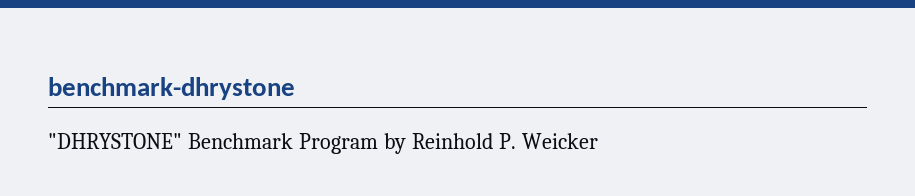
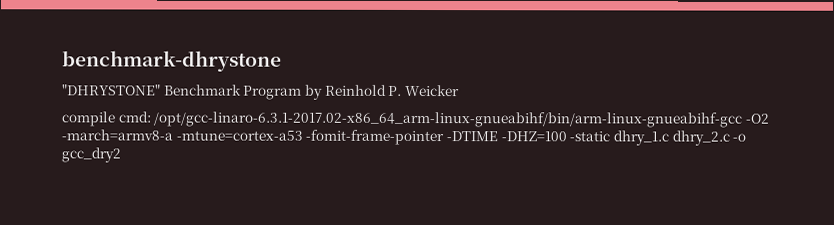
(598, 141) none -> [61,111,769,128] [61,129,747,146] [61,147,121,163] // compile cmd: /opt/gcc-linaro-6.3.1-2017.02-x86_64_arm-linux-gnueabihf/bin/arm-linux-gnueabihf-gcc -O2 -march=armv8-a -mtune=cortex-a53 -fomit-frame-pointer -DTIME -DHZ=100 -static dhry_1.c dhry_2.c -o gcc_dry2

